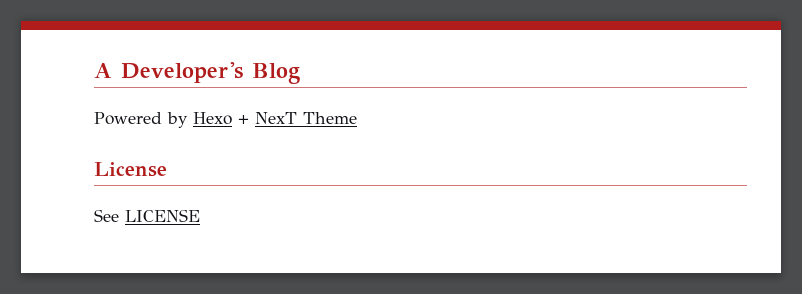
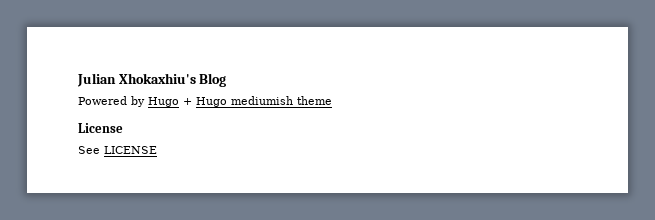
[94,62,243,83] A Developer's -> [77,73,196,87] Julian Xhokaxhiu's
[193,112,357,125] Hexo + NexT Theme -> [148,96,332,107] Hugo + Hugo mediumish theme

